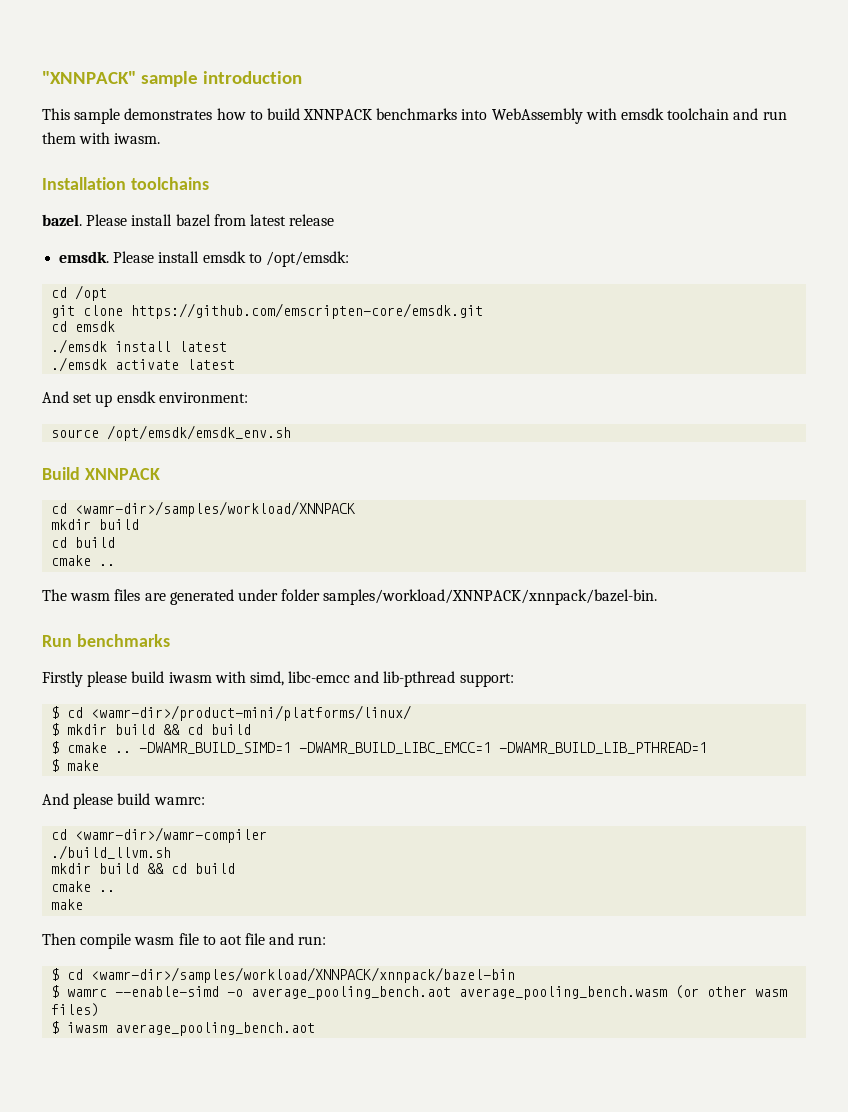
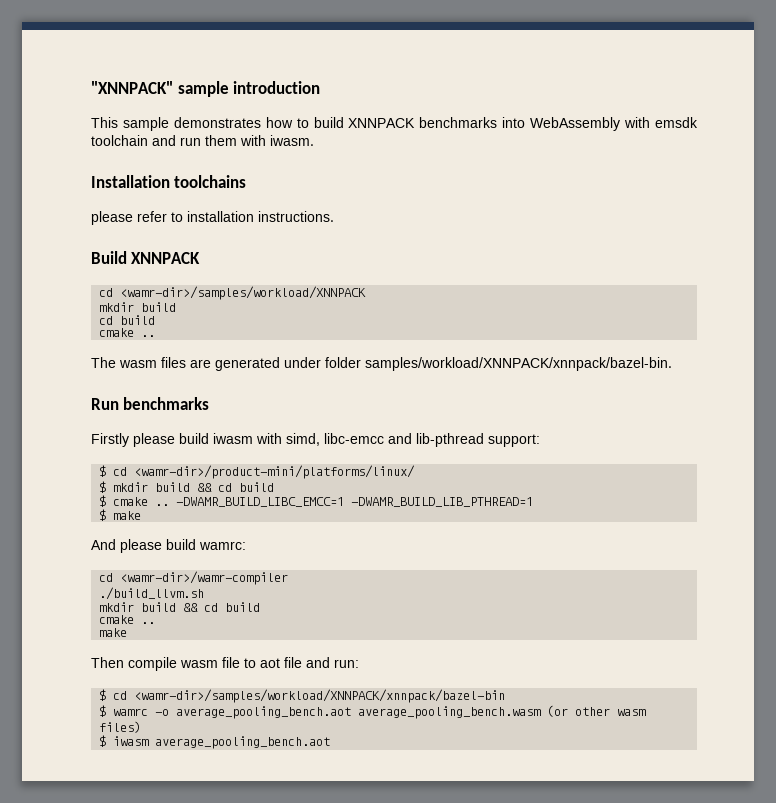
[42,214,335,227] [59,251,349,267] [51,285,108,301] [51,303,484,319] [51,321,116,332] [51,339,228,354] [51,357,236,372] [42,391,248,407] [51,425,292,441] bazel. Please install bazel from latest release // emsdk. Please install emsdk to /opt/emsdk: // cd /opt // git clone https://github.com/emscripten-core/emsdk.git // cd emsdk // ./emsdk install latest // ./emsdk activate latest // And set up ensdk environment: // source /opt/emsdk/emsdk_env.sh -> [91,211,334,225] please refer to installation instructions.
[139,742,292,754] -DWAMR_BUILD_SIMD=1 -> (170, 505) none
[115,986,220,997] --enable-simd -> (149, 712) none

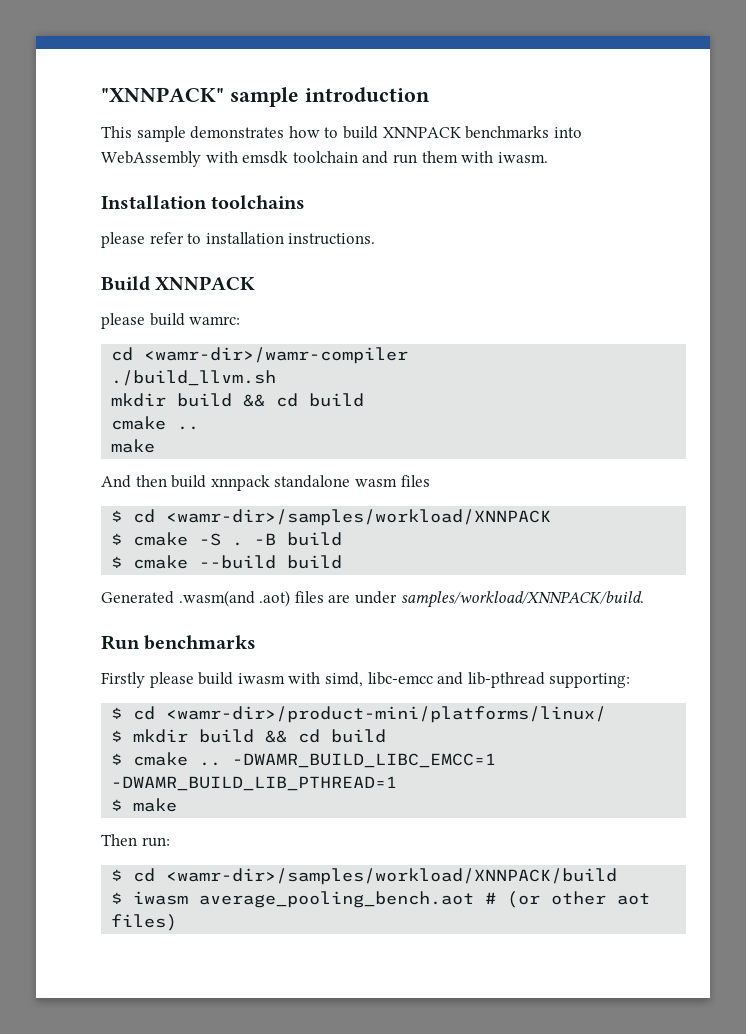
[99,286,367,300] [99,302,177,312] [99,315,156,325] [99,328,156,337] [91,357,672,371] // cd <wamr-dir>/samples/workload/XNNPACK // mkdir build // cd build // cmake .. // The wasm files are generated under folder samples/workload/XNNPACK/xnnpack/bazel-bin. -> [101,313,241,329] [111,347,409,364] [111,370,277,386] [111,393,365,407] [111,416,200,430] [111,439,156,453] [101,475,430,491] [111,509,552,526] [111,532,343,546] [111,555,343,569] [101,590,644,608] // please build wamrc: // cd <wamr-dir>/wamr-compiler // ./build_llvm.sh // mkdir build && cd build // cmake .. // make // And then build xnnpack standalone wasm files // $ cd <wamr-dir>/samples/workload/XNNPACK // $ cmake -S . -B build // $ cmake --build build // Generated .wasm(and .aot) files are under samples/workload/XNNPACK/build.
[488,434,540,447] support: -> [549,673,631,688] supporting:
[91,539,246,553] [99,571,289,585] [99,587,205,600] [99,602,261,612] [99,615,156,624] [99,628,128,637] [91,657,359,671] [99,689,506,703] [99,705,647,719] [99,721,142,733] [99,735,331,749] And please build wamrc: // cd <wamr-dir>/wamr-compiler // ./build_llvm.sh // mkdir build && cd build // cmake .. // make // Then compile wasm file to aot file and run: // $ cd <wamr-dir>/samples/workload/XNNPACK/xnnpack/bazel-bin // $ wamrc -o average_pooling_bench.aot average_pooling_bench.wasm (or other wasm files) // $ iwasm average_pooling_bench.aot -> [101,834,170,847] [111,868,618,885] [111,891,651,908] [111,914,178,931] Then run: // $ cd <wamr-dir>/samples/workload/XNNPACK/build // $ iwasm average_pooling_bench.aot # (or other aot files)

